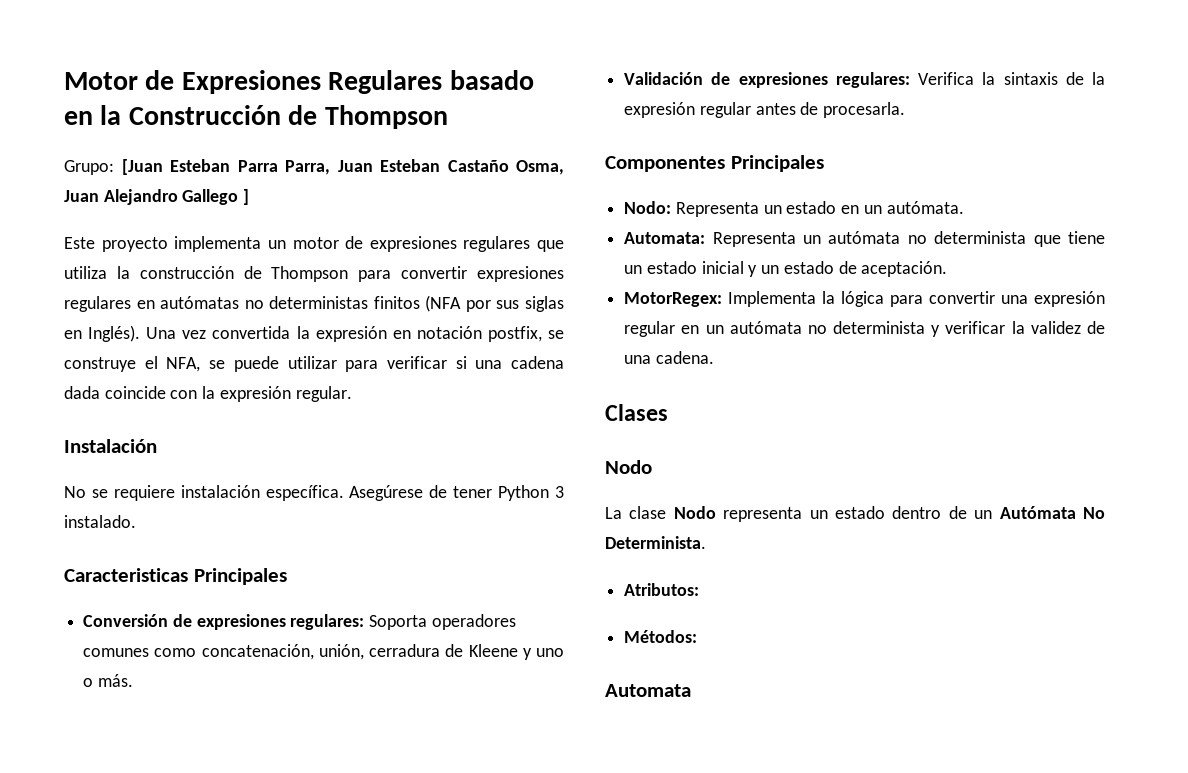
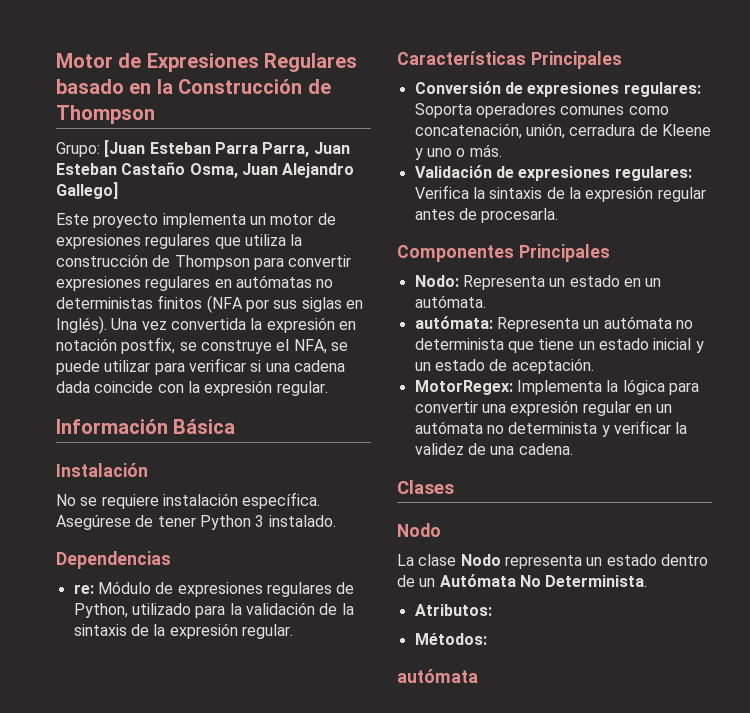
[182,189,250,205] Gallego ] -> [56,182,118,199] Gallego]
(352, 394) none -> [56,419,236,434] // Información Básica
[64,568,188,582] Caracteristicas -> [56,551,171,569] [73,581,355,597] [73,602,354,618] [73,623,293,639] [397,51,526,65] Dependencias // re: Módulo de expresiones regulares de Python, utilizado para la validación de la sintaxis de la expresión regular. // Características
[624,232,706,244] Automata: -> [414,316,493,329] autómata:
[605,684,691,697] Automata -> [397,669,478,683] autómata

